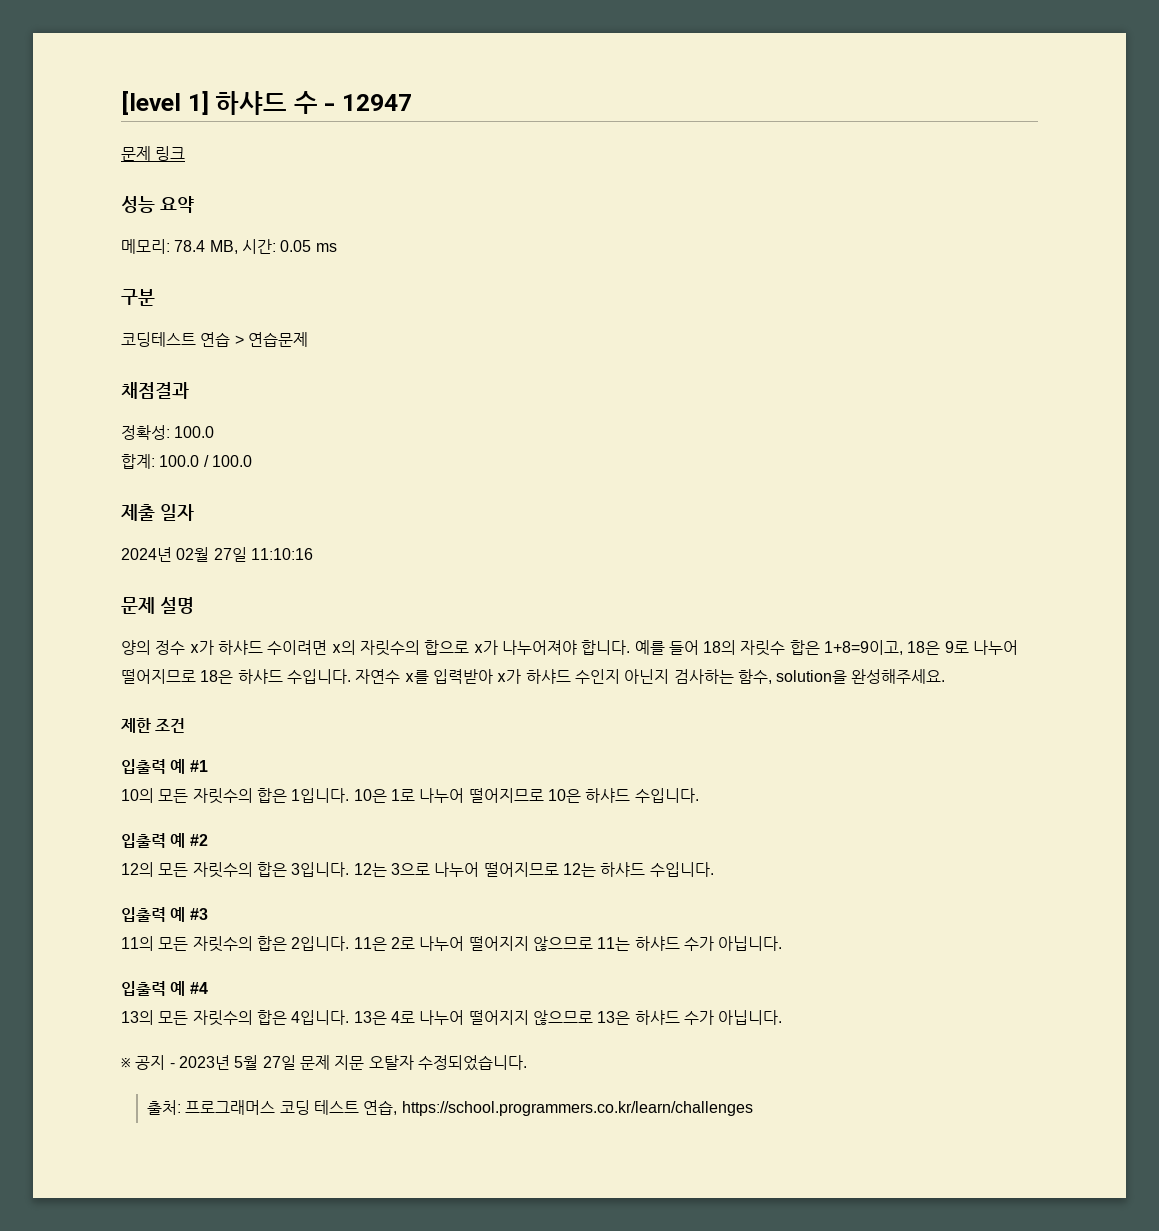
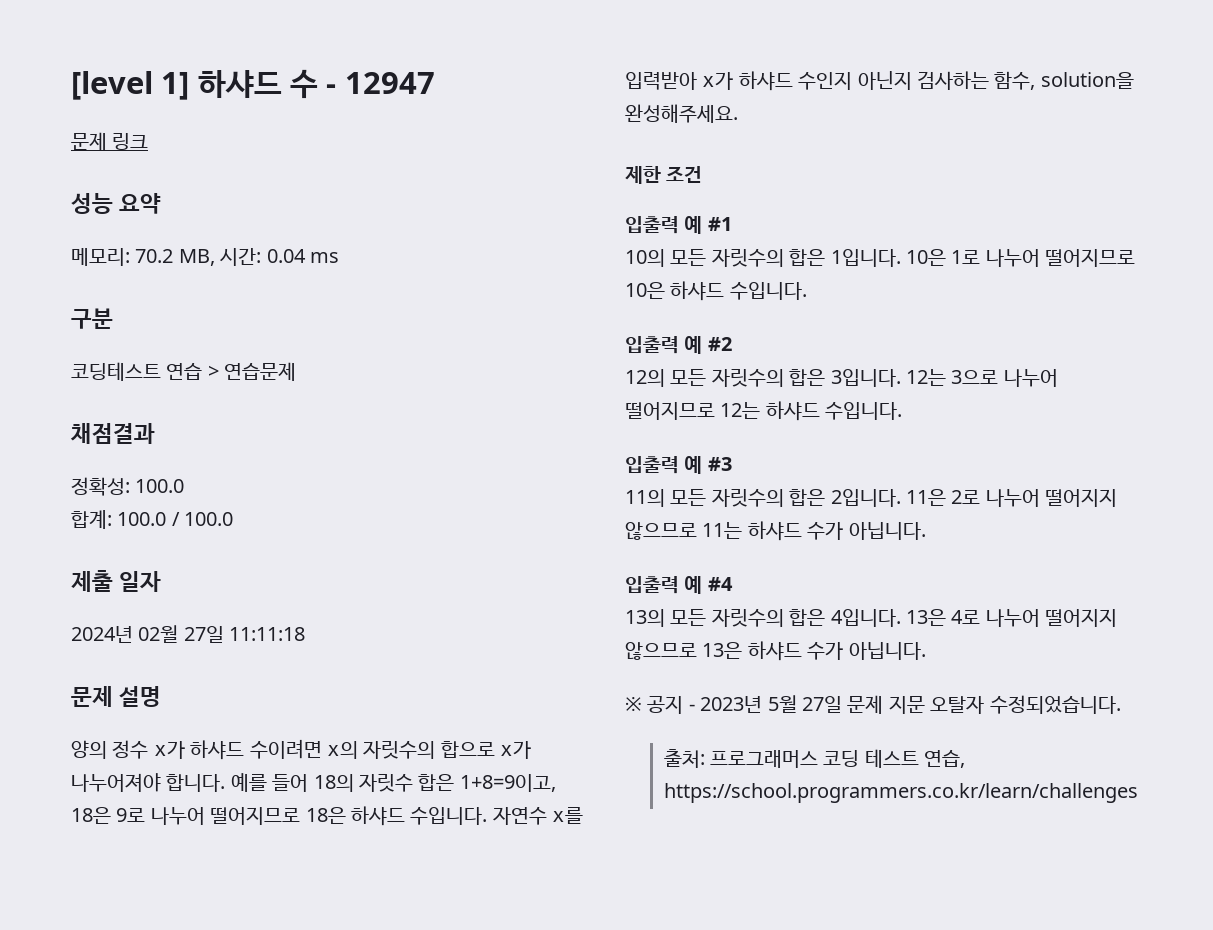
[174,240,206,252] 78.4 -> [135,249,174,263] 70.2
[280,240,312,252] 0.05 -> [266,249,306,263] 0.04
[250,548,313,560] 11:10:16 -> [229,627,306,641] 11:11:18

